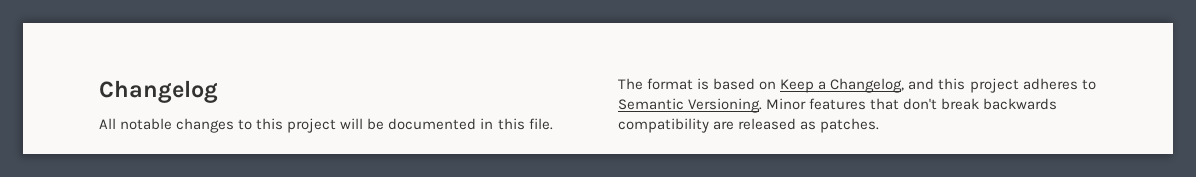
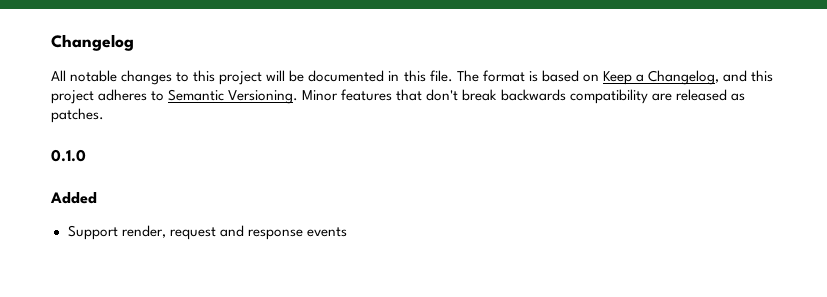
(880, 125) none -> [51,149,86,162] [50,192,97,204] [67,225,347,240] // 0.1.0 // Added // Support render, request and response events

